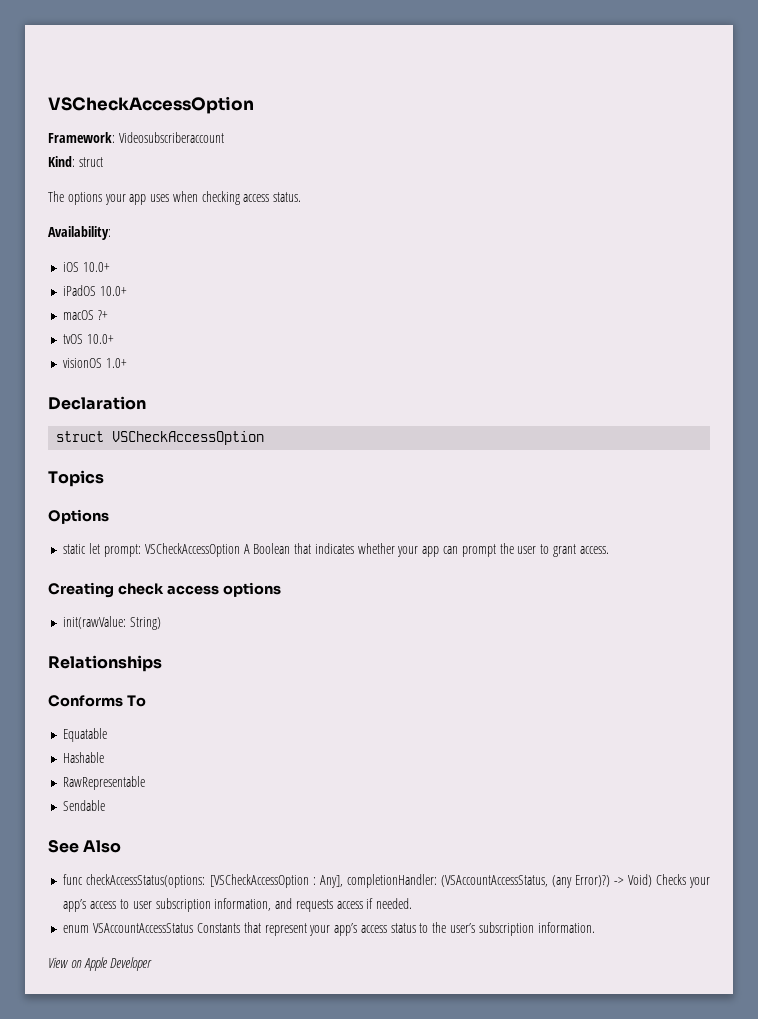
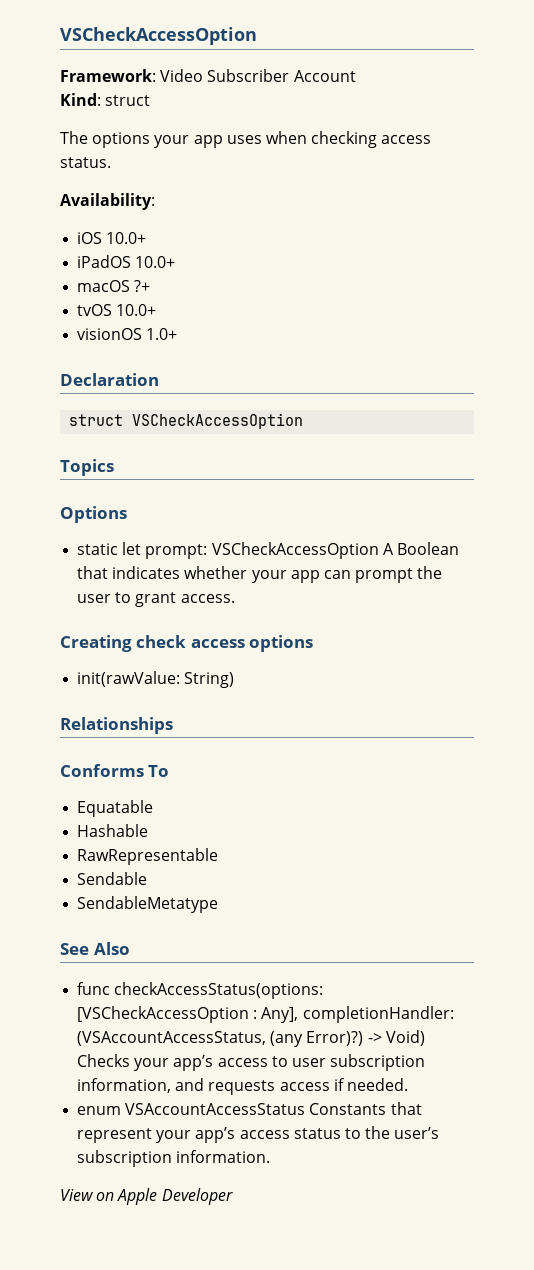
[118,132,224,143] Videosubscriberaccount -> [160,69,356,82] Video Subscriber Account
(106, 805) none -> [77,896,219,913] // SendableMetatype

